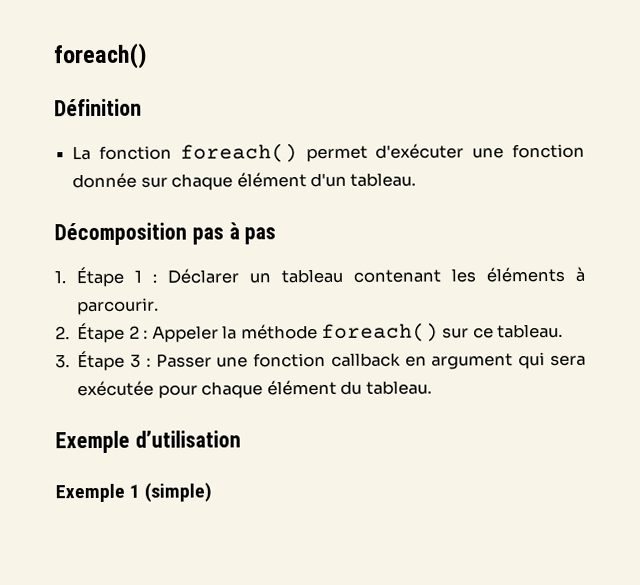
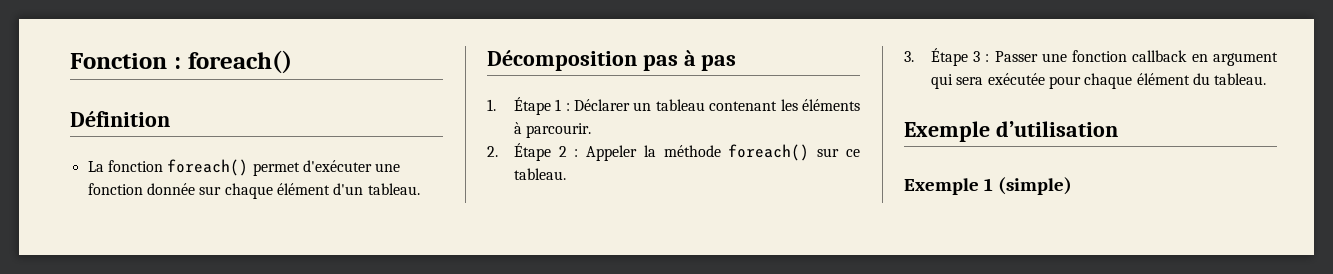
(53, 56) none -> [70,53,181,69] Fonction :

